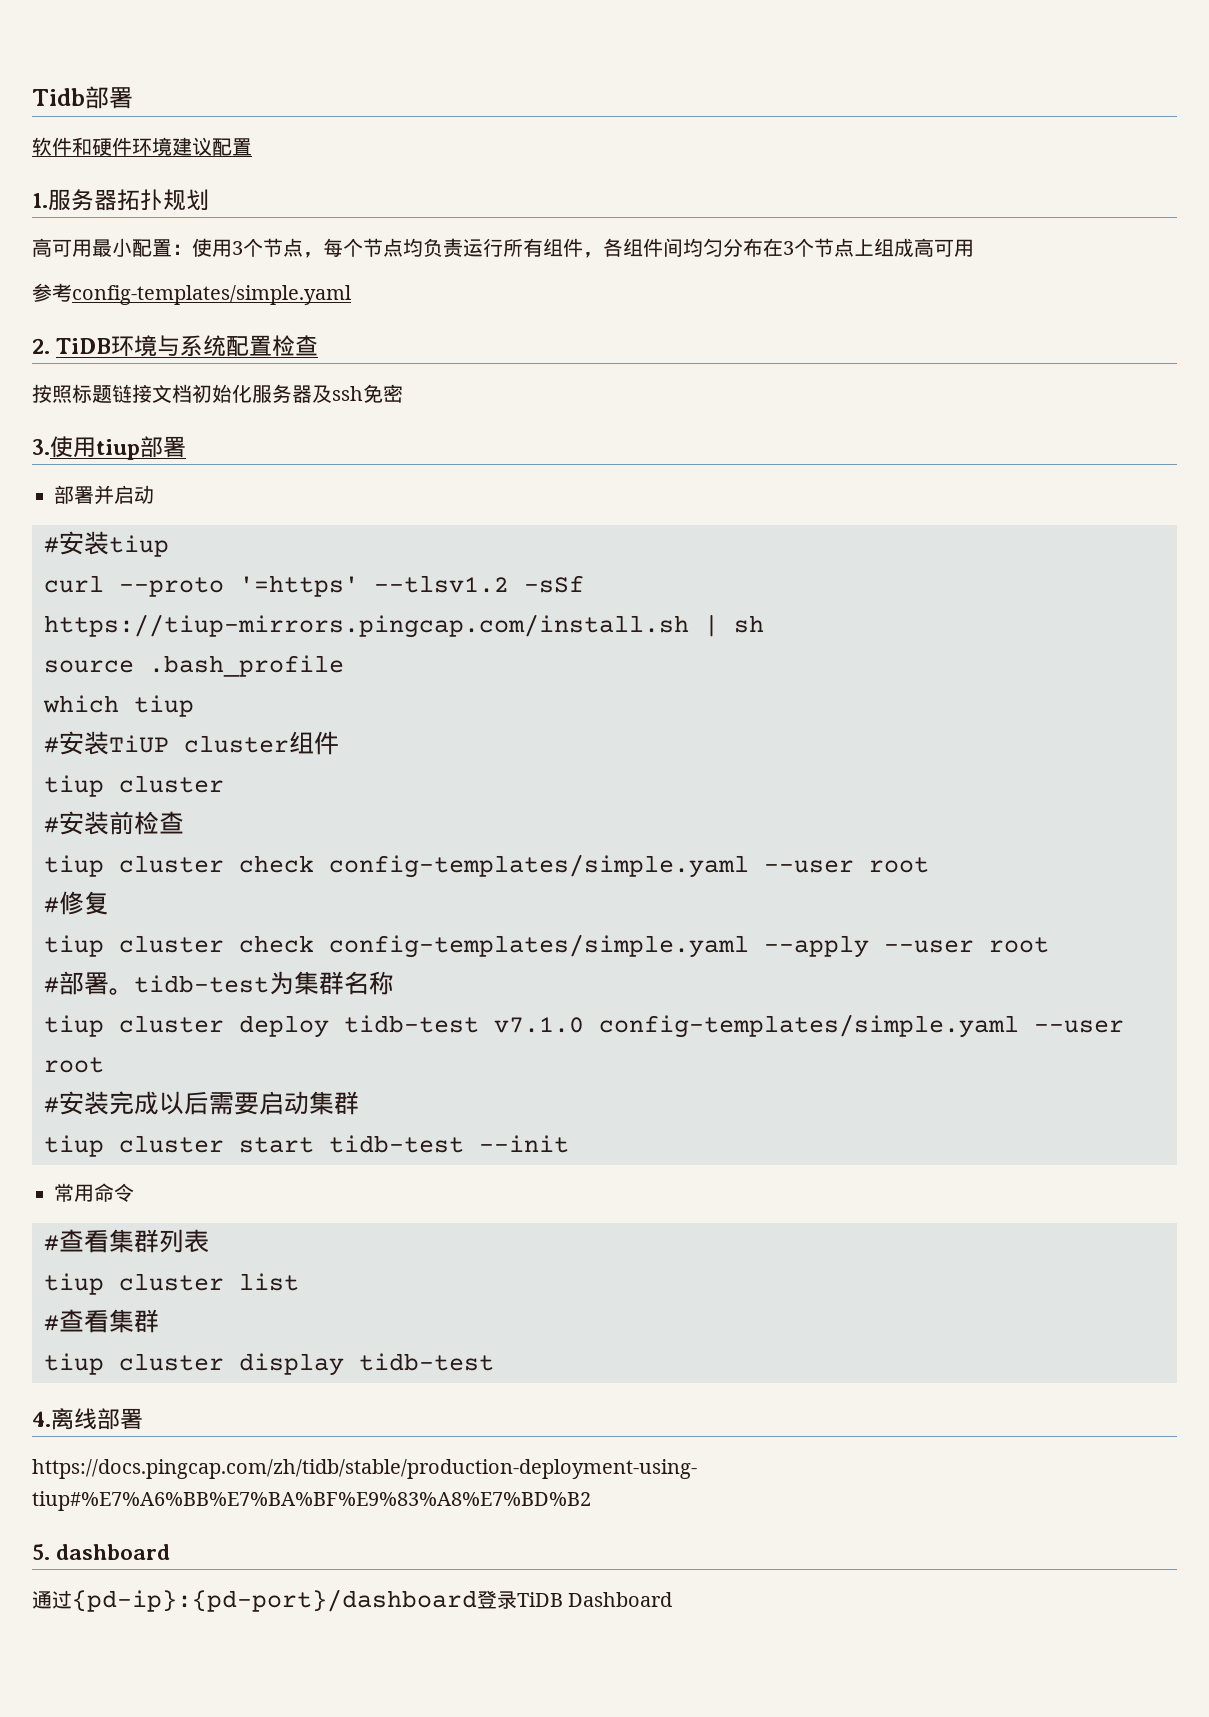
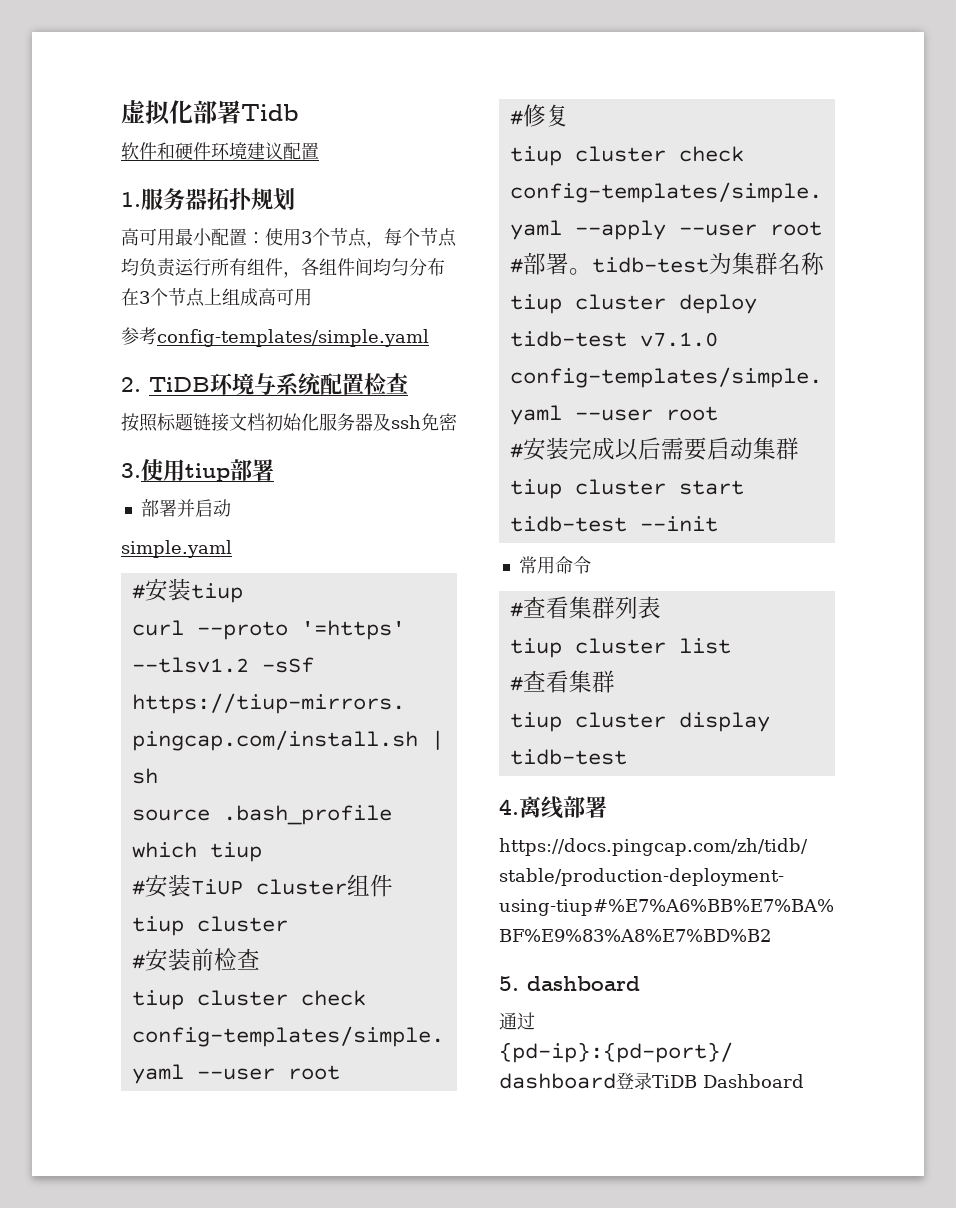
[32,86,133,109] Tidb部署 -> [121,100,298,125] 虚拟化部署Tidb
(154, 494) none -> [121,540,232,558] // simple.yaml

